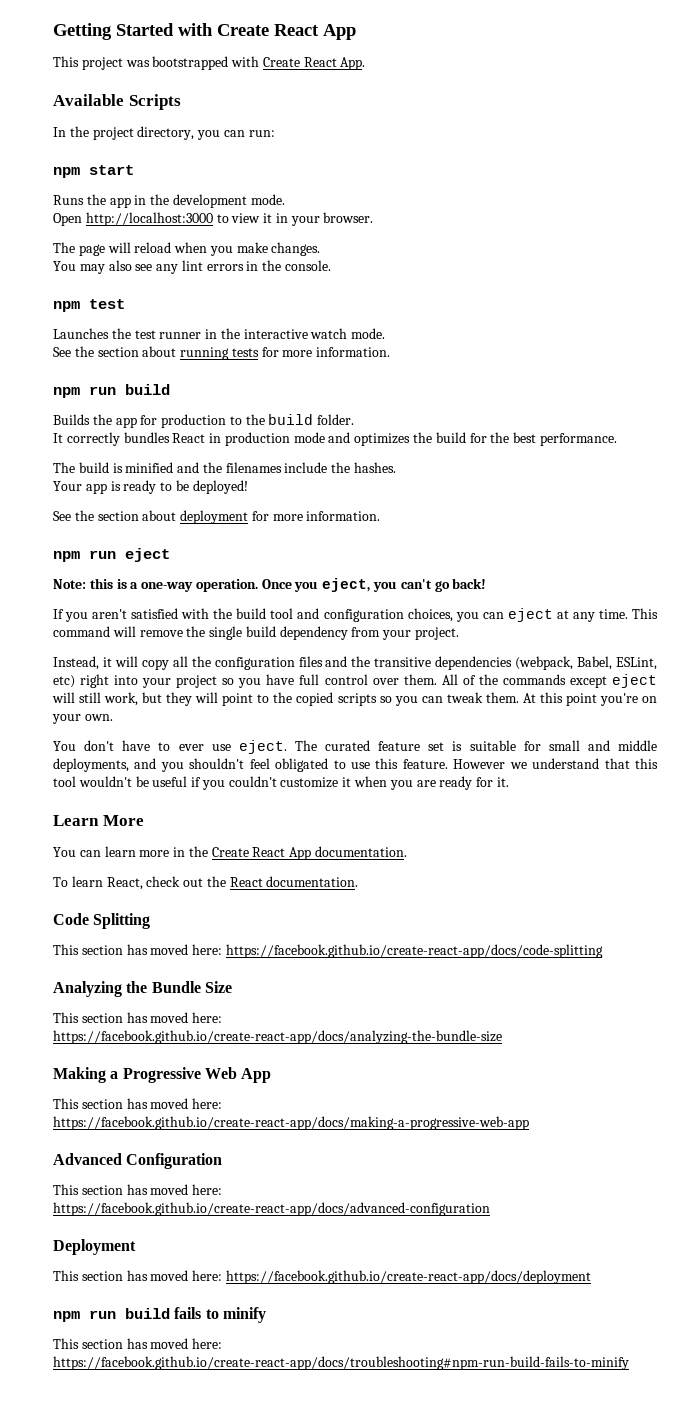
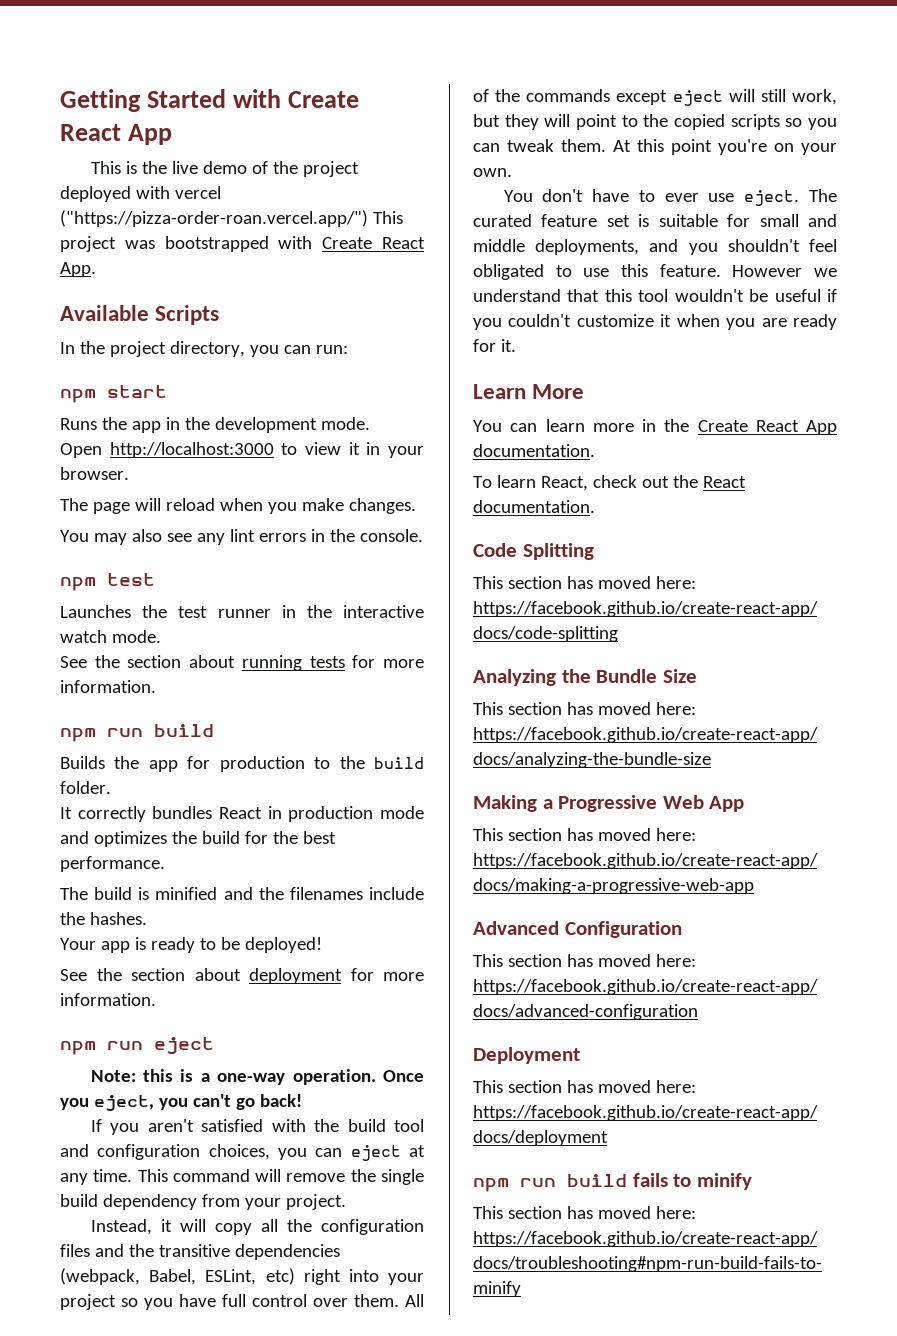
(79, 61) none -> [125,161,359,177] [60,186,221,202] [60,210,403,227] is the live demo of the project deployed with vercel ("https://pizza-order-roan.vercel.app/") This

